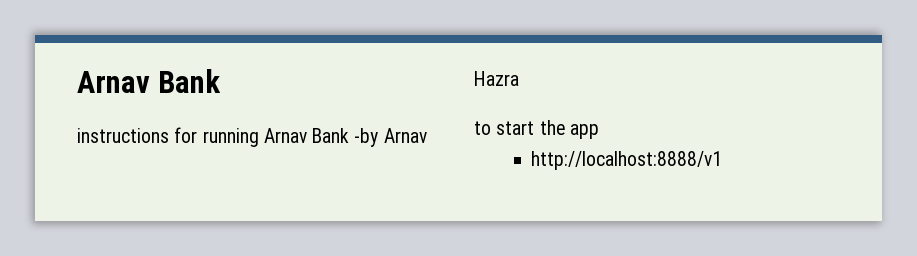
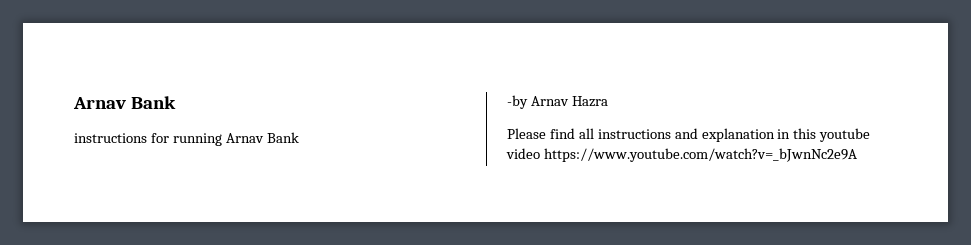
(350, 135) none -> (299, 137) //
[474,120,599,139] [531,151,723,170] to start the app // http://localhost:8888/v1 -> [507,128,871,142] [506,148,857,162] Please find all instructions and explanation in this youtube video https://www.youtube.com/watch?v=_bJwnNc2e9A

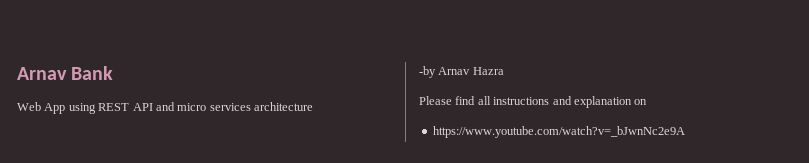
[73,96,176,109] [74,132,299,146] Arnav Bank // instructions for running Arnav Bank -> [17,66,114,80] [17,102,313,114] Arnav Bank // Web App using REST API and micro services architecture
[777,128,871,142] [506,148,540,159] in this youtube video -> [634,99,648,105] on //

